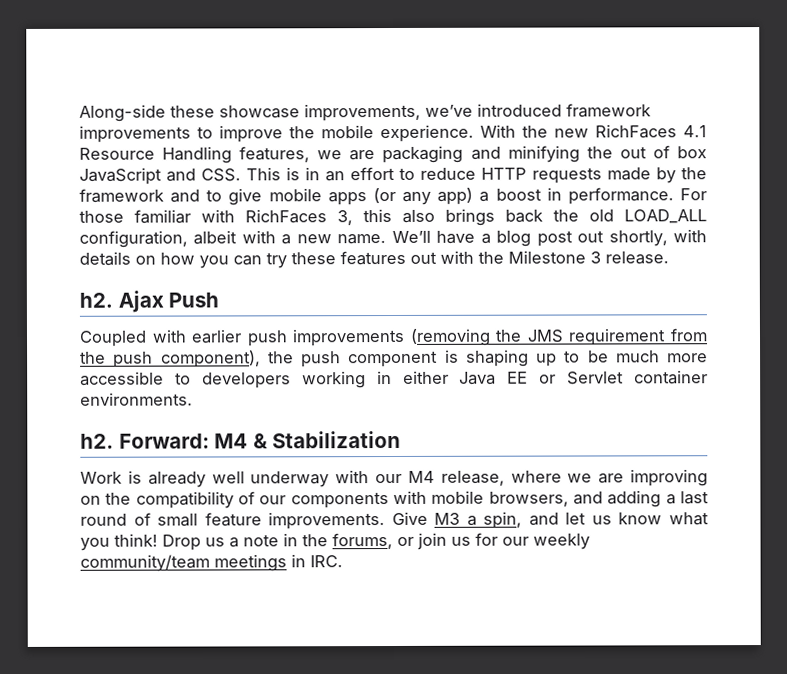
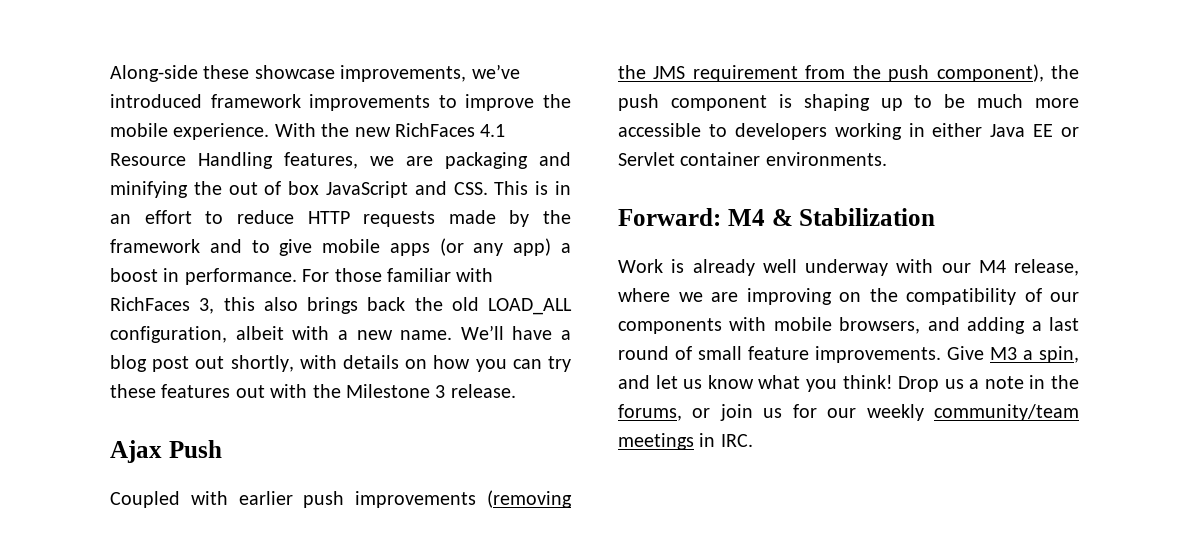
[79,292,113,308] h2. -> (516, 391) none
[80,433,114,449] h2. -> (887, 159) none

